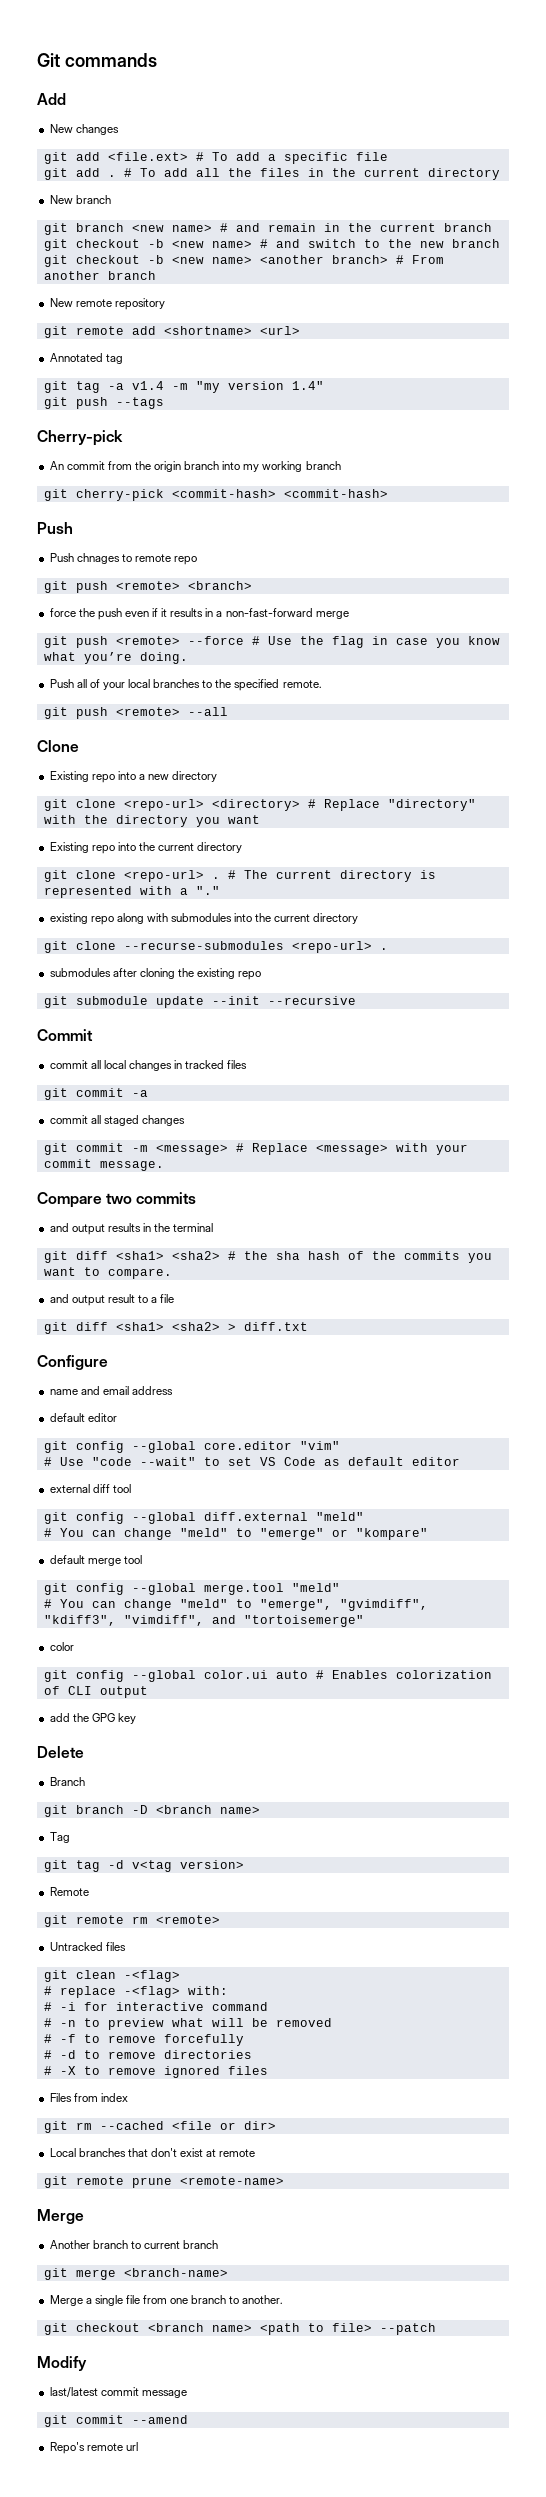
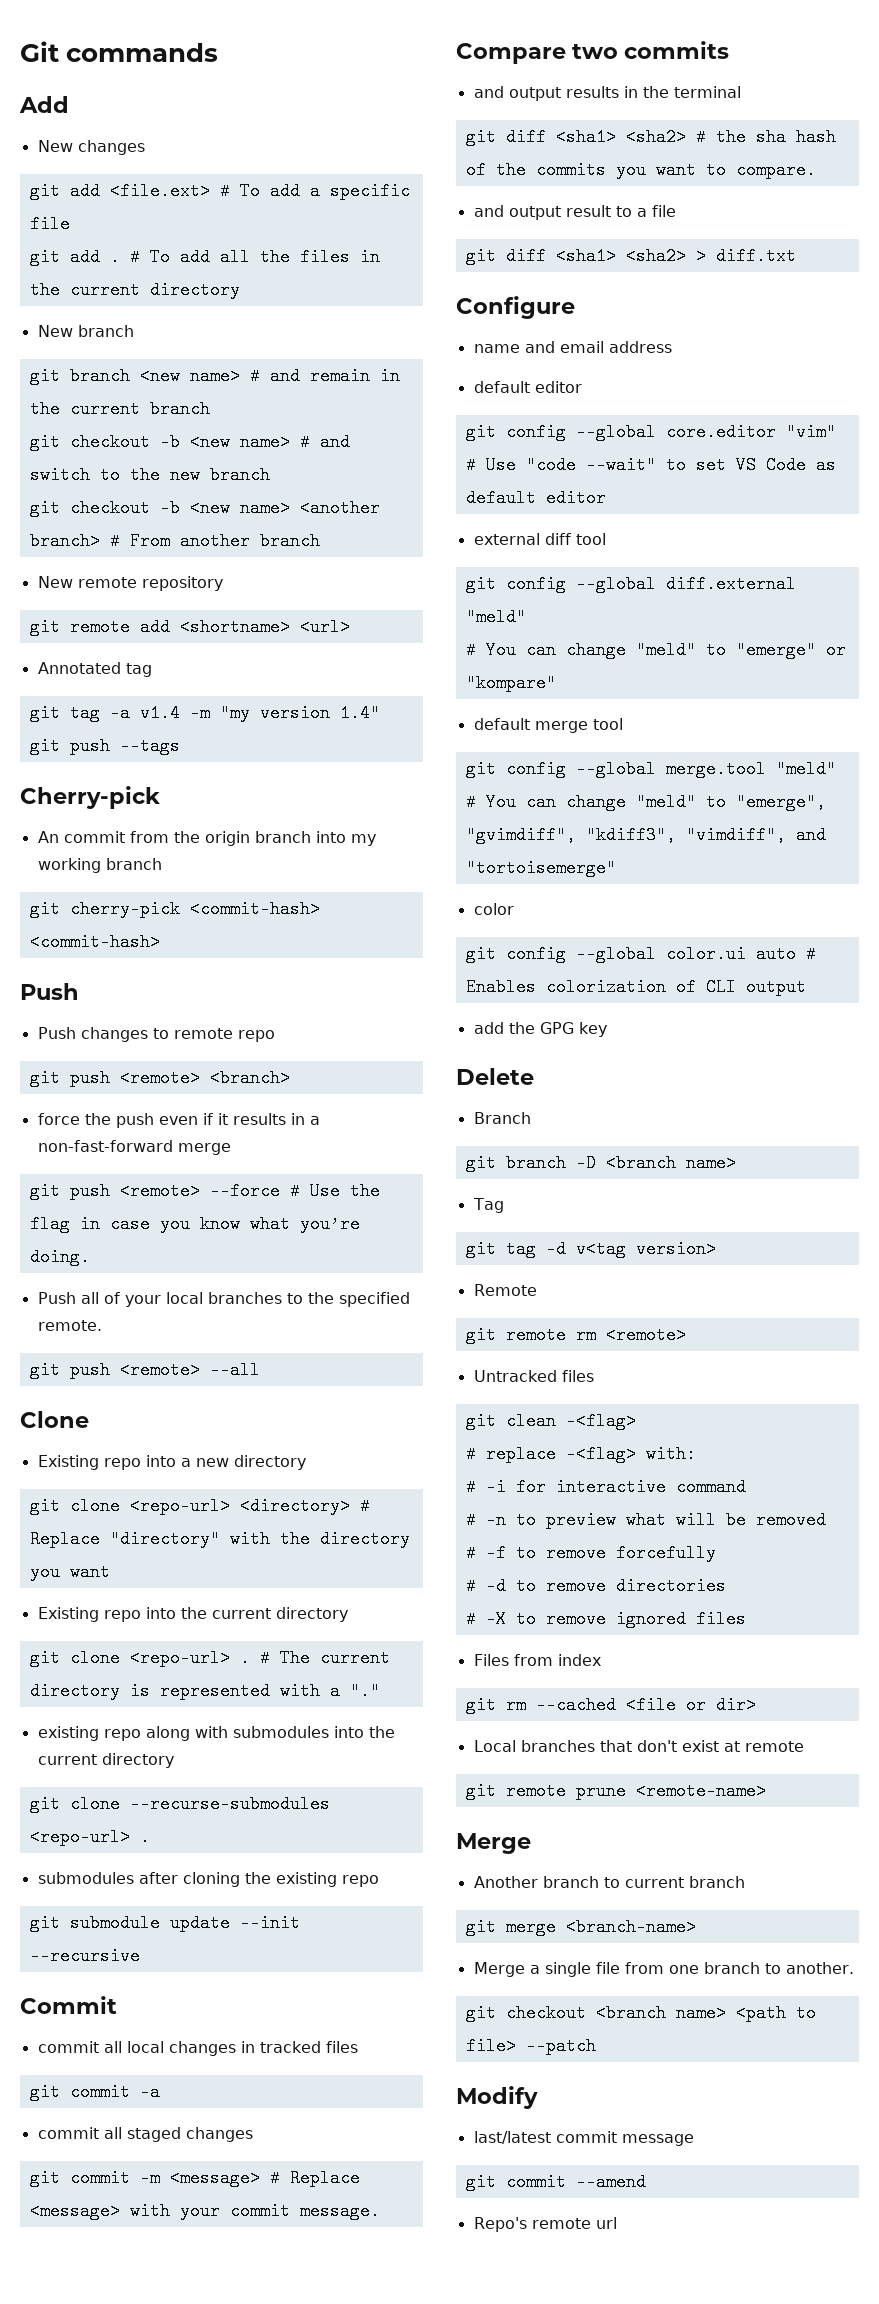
[76,553,120,564] chnages -> [80,1027,148,1042] changes

